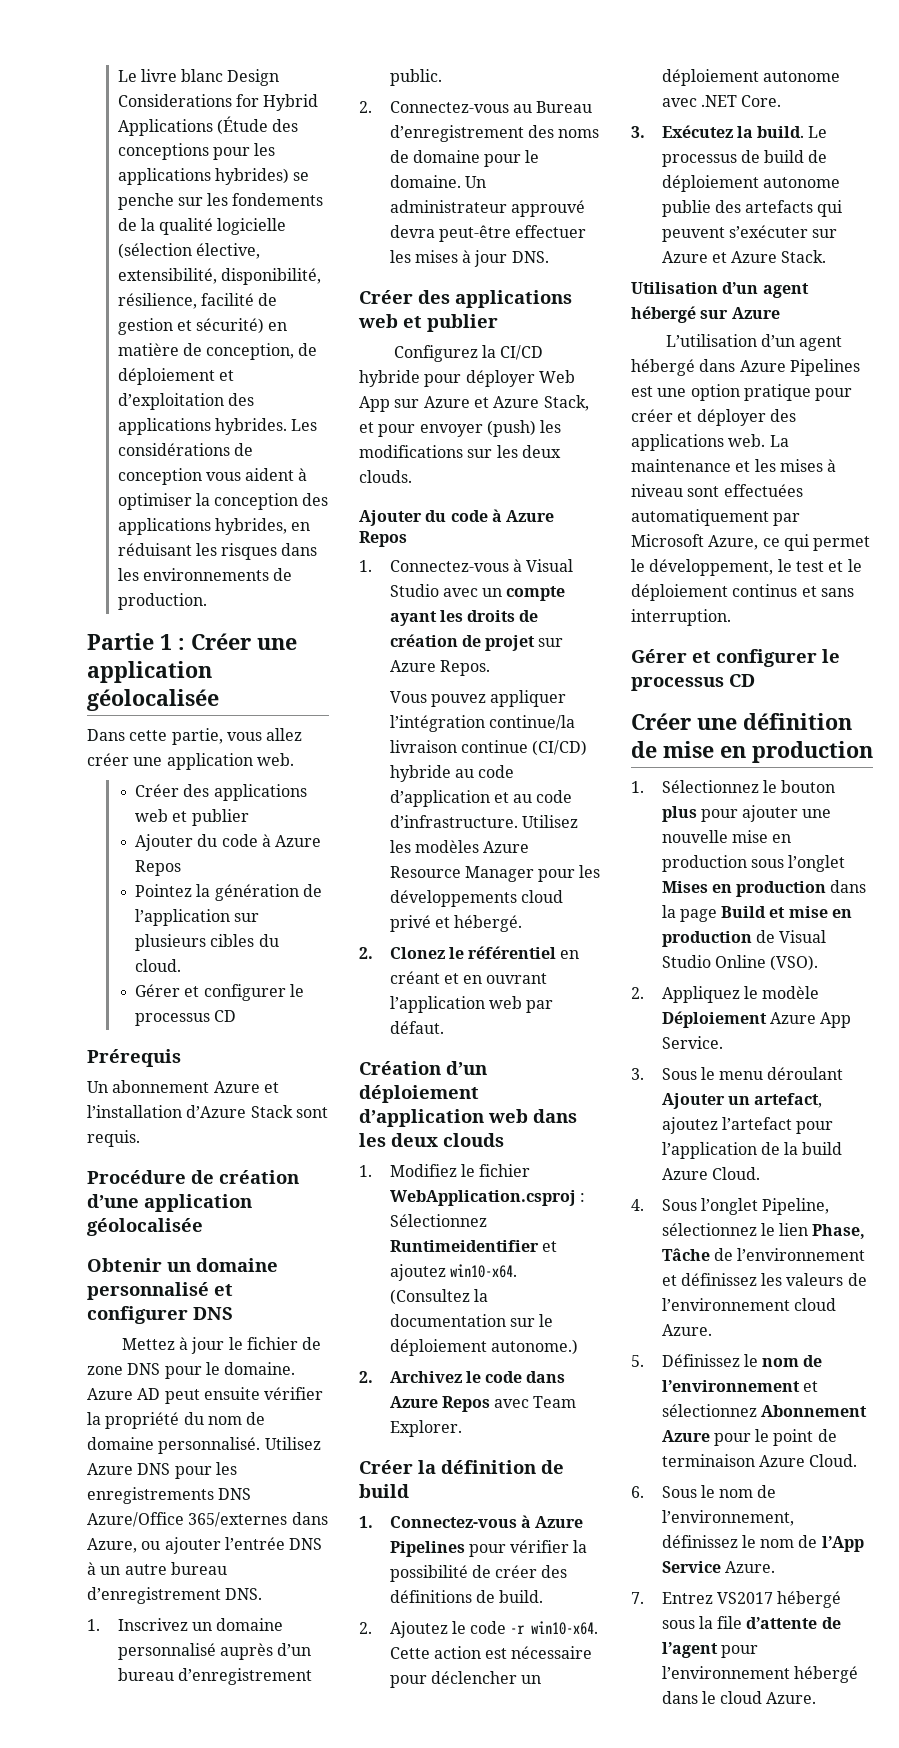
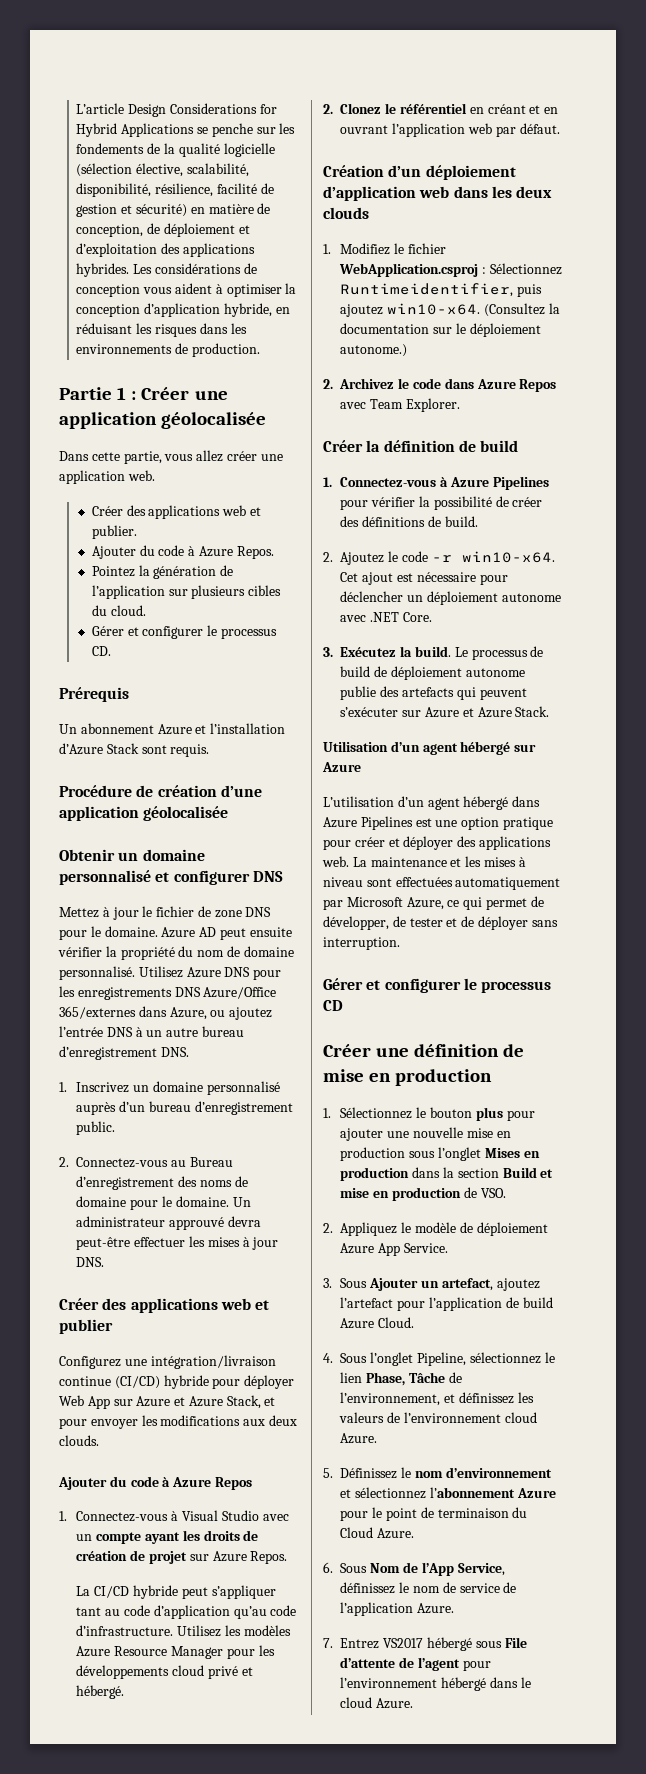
[117,69,224,82] Le livre blanc -> [76,103,125,114] L’article
[216,116,299,135] [117,143,276,160] [117,168,289,185] (Étude des conceptions pour les applications hybrides) -> (195, 130) none
[117,268,217,284] extensibilité, -> [186,163,249,177] scalabilité,
[302,493,329,506] [117,518,287,535] des applications hybrides, -> [144,303,272,317] d’application hybride,
[191,809,249,826] [135,834,322,851] [135,860,182,876] publier // Ajouter du code à Azure Repos -> [91,525,137,539] [91,545,274,559] publier. // Ajouter du code à Azure Repos.
[214,1010,237,1022] CD -> [91,646,111,656] CD.
[164,1537,221,1554] ajouter -> [229,1007,273,1020] ajoutez
[481,345,544,360] la CI/CD -> [124,1355,276,1369] [59,1376,160,1389] une intégration/livraison continue (CI/CD)
[486,420,536,437] (push) -> (138, 1424) none
[467,445,518,458] sur les -> [243,1419,266,1426] aux
[389,690,567,707] [389,715,575,732] [389,740,588,756] [389,765,451,782] Vous pouvez appliquer l’intégration continue/la livraison continue (CI/CD) hybride -> [76,1585,276,1599] [76,1607,102,1616] La CI/CD hybride peut s’appliquer tant
[493,792,533,803] et au -> [233,1606,267,1619] qu’au
[389,1240,557,1252] Runtimeidentifier et -> [340,283,543,297] Runtimeidentifier, puis
[389,1646,481,1659] Cette action -> [340,572,394,585] Cet ajout
[631,559,862,576] [631,584,817,601] le développement, le test et le déploiement continus et -> [530,896,544,907] [323,916,528,930] de développer, de tester et de déployer
[679,909,717,922] page -> [457,1168,499,1178] section
[779,930,827,943] [661,955,819,971] Visual Studio Online (VSO). -> [480,1188,506,1198] VSO.
[661,1011,767,1028] Déploiement -> [459,1222,548,1236] de déploiement
[700,1067,844,1080] le menu déroulant -> (368, 1283) none
[784,1142,799,1155] la -> (519, 1302) none
[737,1248,866,1261] l’environnement -> [340,1392,441,1406] l’environnement,
[803,1355,823,1367] [661,1380,800,1392] de l’environnement -> [445,1467,552,1478] d’environnement
[760,1405,867,1417] Abonnement -> [429,1487,515,1498] l’abonnement
[758,1454,858,1467] Azure Cloud. -> [512,1507,528,1518] [340,1527,415,1539] du Cloud Azure.
[700,1485,777,1498] [661,1510,794,1526] le nom de l’environnement, -> [370,1562,505,1576] Nom de l’App Service,
[821,1536,864,1552] [661,1561,721,1573] l’App Service -> [459,1582,517,1593] [340,1602,414,1616] service de l’application
[698,1616,743,1629] la file -> [504,1637,527,1648] File

